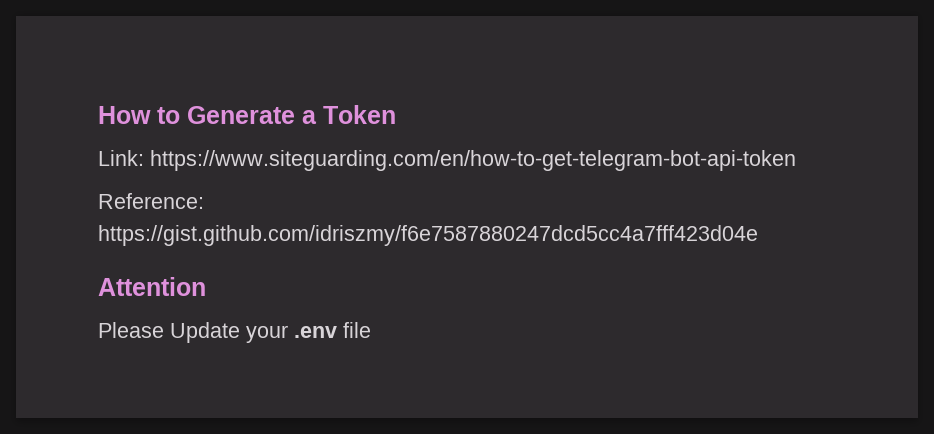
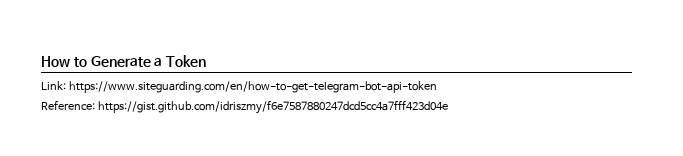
[98,277,206,296] [98,322,371,343] // Attention // Please Update your .env file -> (448, 107) none

